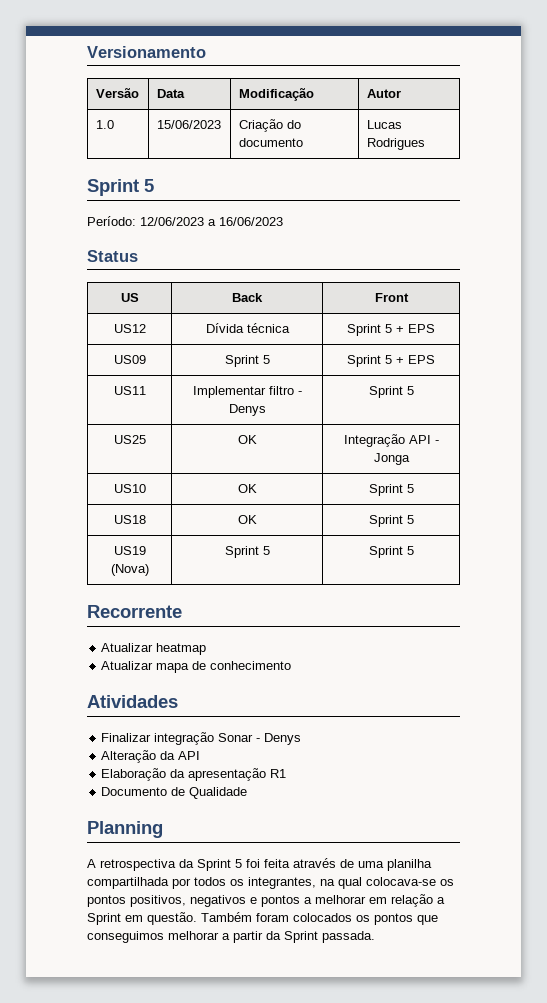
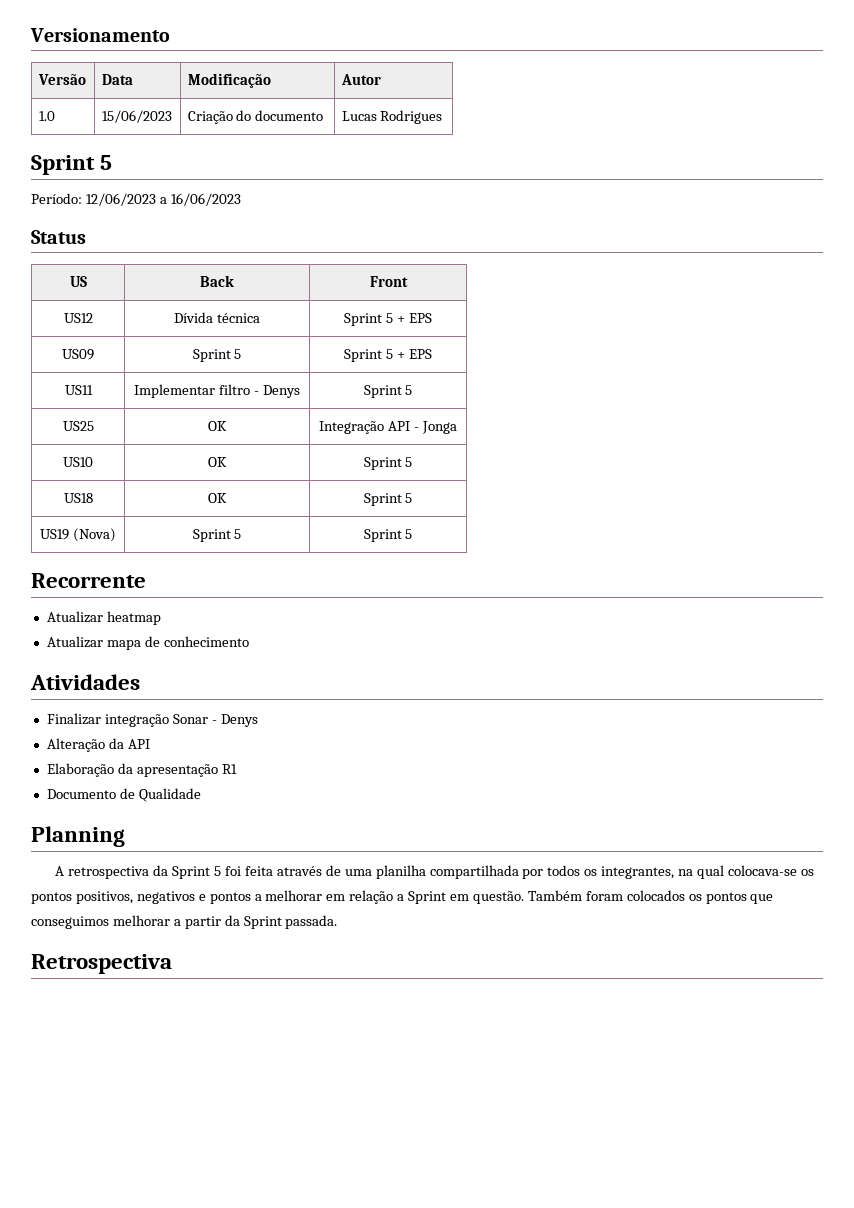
(375, 937) none -> [31,954,172,974] // Retrospectiva

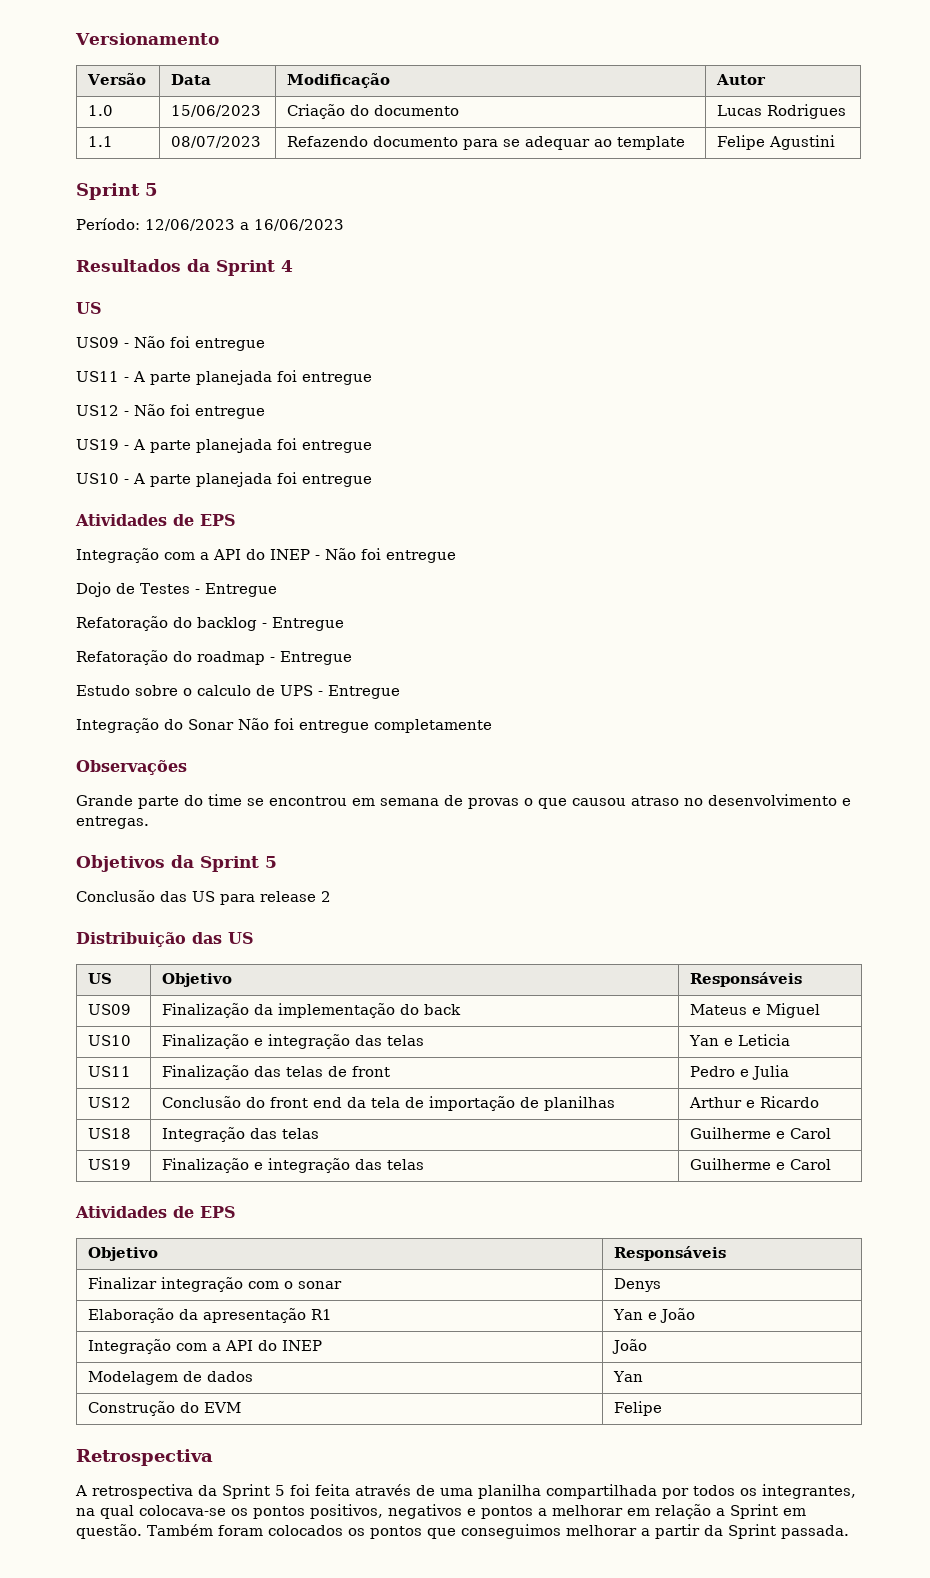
(443, 117) none -> [87,136,113,147] [170,136,261,148] [286,136,685,150] [716,135,835,150] // 1.1 | 08/07/2023 | Refazendo documento para se adequar ao template | Felipe Agustini
[31,230,86,244] [69,276,87,287] [200,275,234,287] [369,276,408,287] [63,313,93,323] [174,312,260,323] [344,313,432,326] [62,349,94,360] [192,349,242,362] [344,349,432,362] [64,385,93,395] [134,384,300,398] [363,385,413,398] [62,421,94,431] [208,421,227,431] [319,421,457,434] [63,457,93,467] [208,457,227,467] [363,457,413,470] [63,493,93,503] [208,493,227,503] [363,493,413,506] [40,528,116,542] [192,529,242,542] [363,529,413,542] [31,573,146,588] [46,611,161,625] [46,636,249,650] [30,674,140,690] [46,713,258,727] [46,738,150,752] [46,763,237,777] [46,788,201,802] [31,826,125,847] Status // US | Back | Front // US12 | Dívida técnica | Sprint 5 + EPS // US09 | Sprint 5 | Sprint 5 + EPS // US11 | Implementar filtro - Denys | Sprint 5 // US25 | OK | Integração API - Jonga // US10 | OK | Sprint 5 // US18 | OK | Sprint 5 // US19 (Nova) | Sprint 5 | Sprint 5 // Recorrente // Atualizar heatmap // Atualizar mapa de conhecimento // Atividades // Finalizar integração Sonar - Denys // Alteração da API // Elaboração da apresentação R1 // Documento de Qualidade // Planning -> [76,259,293,276] [76,302,102,314] [76,336,265,351] [76,370,372,385] [76,404,265,419] [76,438,372,453] [76,472,372,487] [75,514,236,526] [76,548,456,563] [76,582,277,597] [76,616,344,631] [76,650,352,665] [76,685,400,699] [76,718,492,733] [76,760,187,775] [76,794,851,809] [76,816,149,829] [76,855,277,872] [76,890,331,905] [76,932,254,947] [87,973,112,984] [161,973,232,987] [689,972,802,987] [87,1004,131,1015] [161,1003,461,1018] [689,1003,820,1018] [87,1035,131,1046] [161,1034,424,1049] [688,1034,790,1046] [87,1066,131,1077] [161,1065,390,1080] [689,1065,789,1080] [87,1097,131,1108] [161,1096,615,1111] [688,1096,819,1108] [87,1128,131,1139] [161,1127,319,1142] [689,1127,831,1139] [87,1159,131,1170] [161,1158,424,1173] [689,1158,831,1170] [75,1206,236,1218] [87,1247,158,1261] [613,1246,726,1261] [87,1277,342,1292] [613,1278,661,1292] [87,1308,332,1323] [612,1308,695,1323] [87,1339,322,1354] [611,1339,647,1354] [87,1371,253,1385] [612,1371,643,1382] [87,1401,241,1416] [613,1401,662,1416] [76,1449,213,1466] Resultados da Sprint 4 // US // US09 - Não foi entregue // US11 - A parte planejada foi entregue // US12 - Não foi entregue // US19 - A parte planejada foi entregue // US10 - A parte planejada foi entregue // Atividades de EPS // Integração com a API do INEP - Não foi entregue // Dojo de Testes - Entregue // Refatoração do backlog - Entregue // Refatoração do roadmap - Entregue // Estudo sobre o calculo de UPS - Entregue // Integração do Sonar Não foi entregue completamente // Observações // Grande parte do time se encontrou em semana de provas o que causou atraso no desenvolvimento e entregas. // Objetivos da Sprint 5 // Conclusão das US para release 2 // Distribuição das US // US | Objetivo | Responsáveis // US09 | Finalização da implementação do back | Mateus e Miguel // US10 | Finalização e integração das telas | Yan e Leticia // US11 | Finalização das telas de front | Pedro e Julia // US12 | Conclusão do front end da tela de importação de planilhas | Arthur e Ricardo // US18 | Integração das telas | Guilherme e Carol // US19 | Finalização e integração das telas | Guilherme e Carol // Atividades de EPS // Objetivo | Responsáveis // Finalizar integração com o sonar | Denys // Elaboração da apresentação R1 | Yan e João // Integração com a API do INEP | João // Modelagem de dados | Yan // Construção do EVM | Felipe // Retrospectiva
[31,954,172,974] // Retrospectiva -> (849, 1532) none

